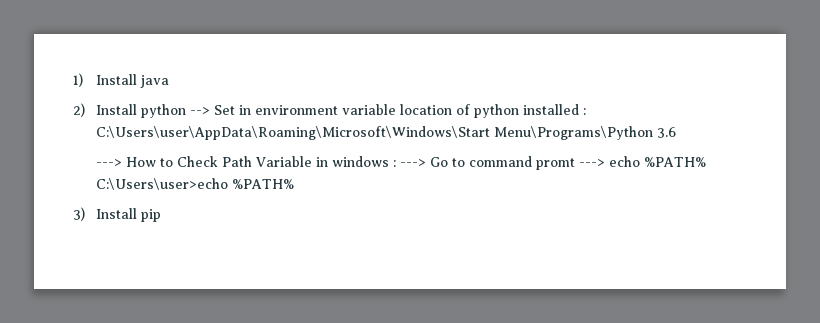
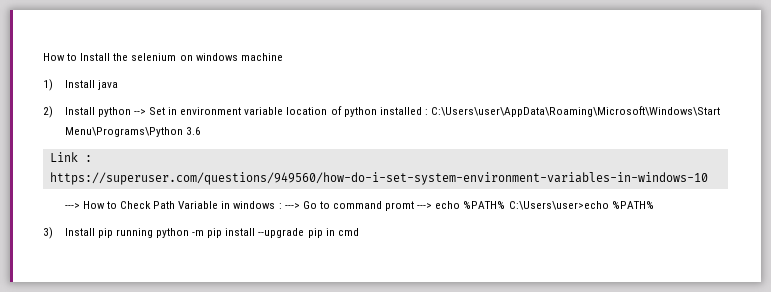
(73, 80) none -> [43,53,283,61] How to Install the selenium on windows machine //
(677, 132) none -> [49,152,92,162] [49,172,708,185] // Link : https://superuser.com/questions/949560/how-do-i-set-system-environment-variables-in-windows-10
(162, 215) none -> [115,228,359,238] running python -m pip install --upgrade pip in cmd

